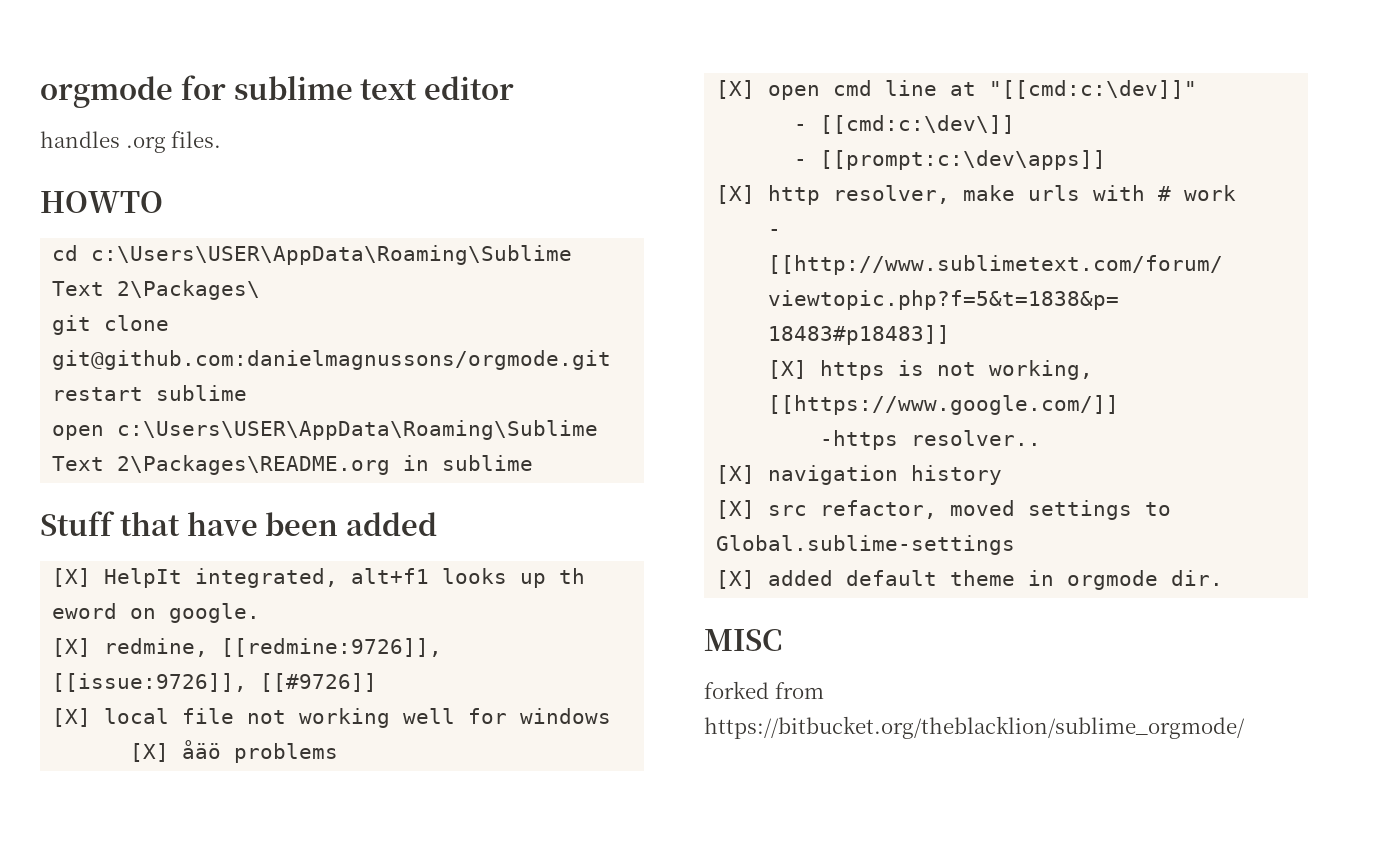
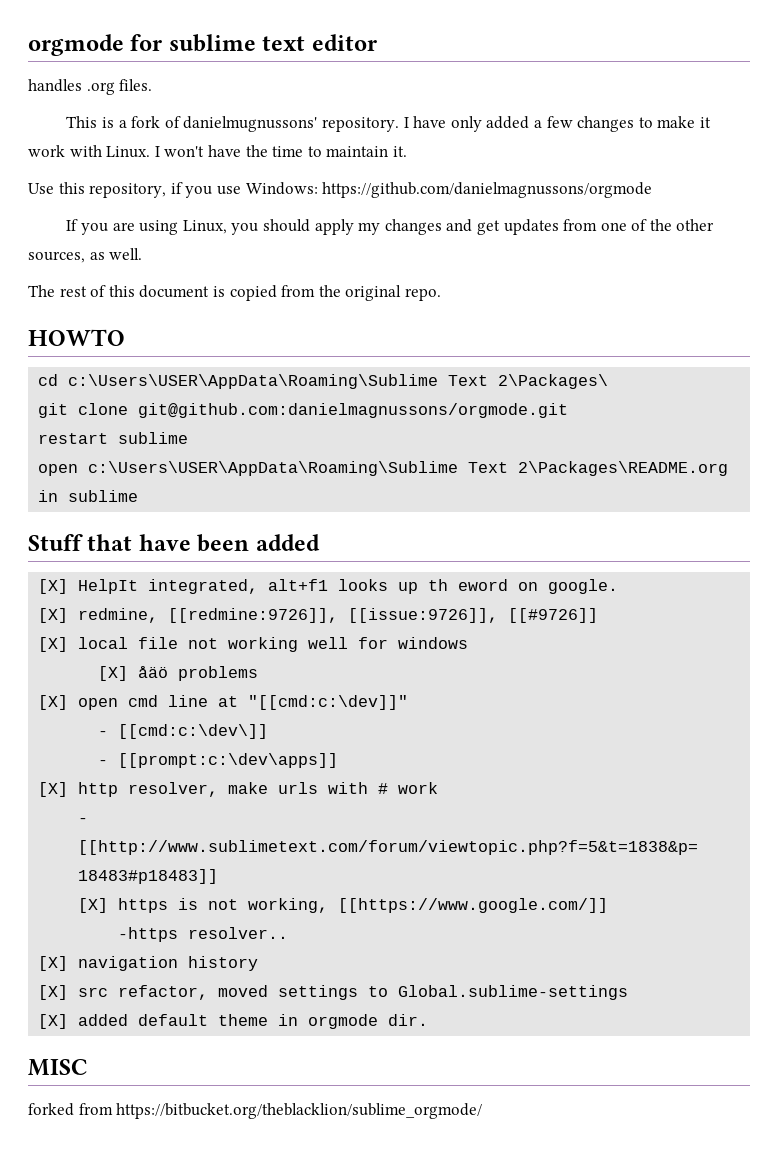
(222, 139) none -> [66,116,711,132] [28,145,407,158] [28,182,653,198] [66,219,715,235] [28,248,143,263] [28,285,441,301] // This is a fork of danielmugnussons' repository. I have only added a few changes to make it work with Linux. I won't have the time to maintain it. // Use this repository, if you use Windows: https://github.com/danielmagnussons/orgmode // If you are using Linux, you should apply my changes and get updates from one of the other sources, as well. // The rest of this document is copied from the original repo.

